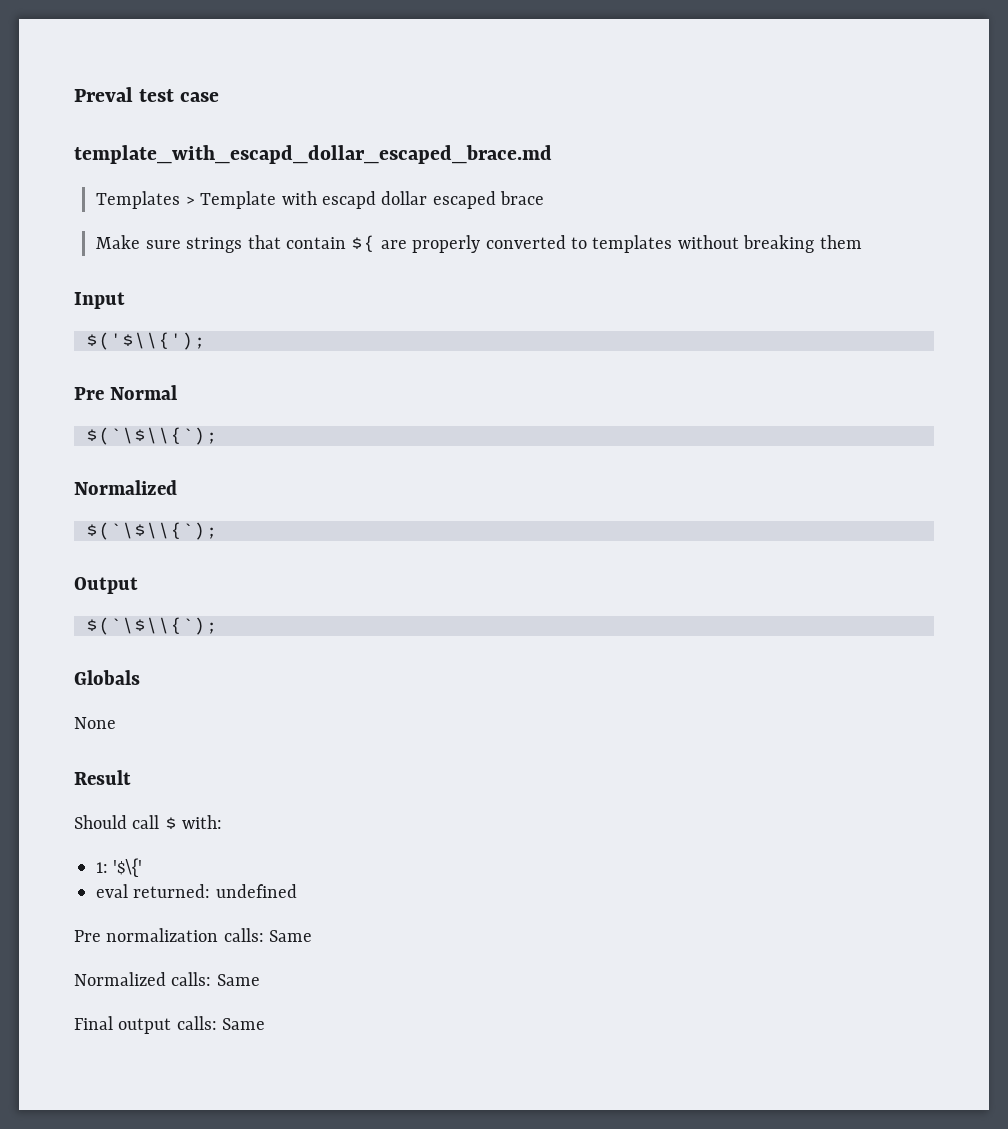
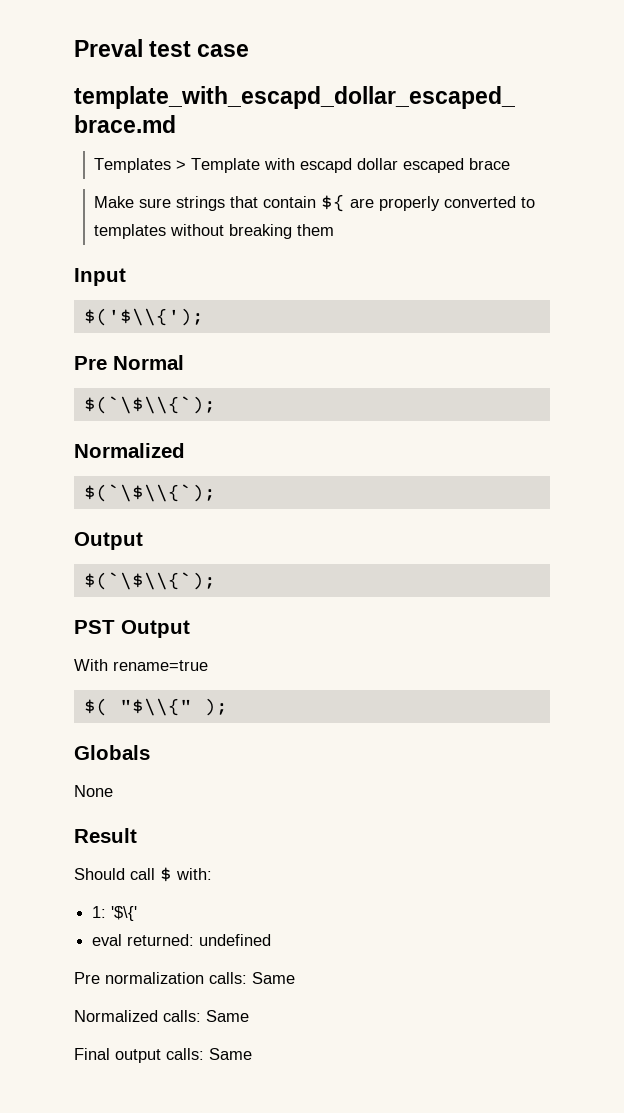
(218, 626) none -> [74,620,190,638] [74,659,208,671] [83,698,228,716] // PST Output // With rename=true // $( "$\\{" );

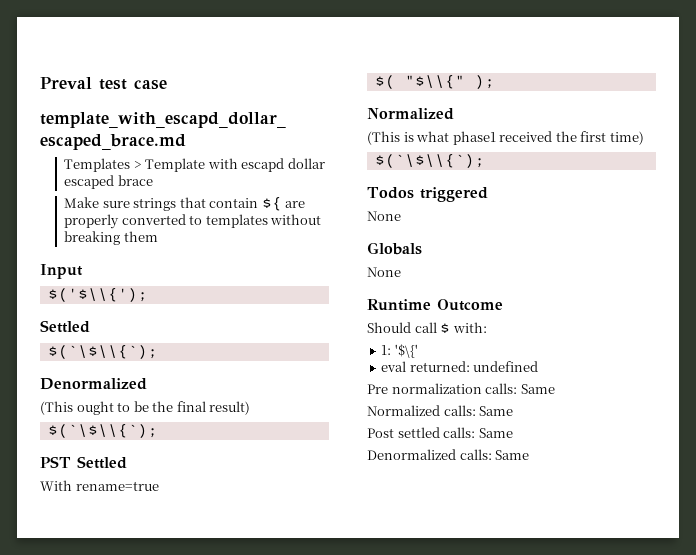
[74,355,184,370] [83,396,216,414] [74,443,185,458] [83,484,216,502] [74,532,143,550] Pre Normal // $(`\$\\{`); // Normalized // $(`\$\\{`); // Output -> [40,320,90,333] [47,345,158,359] [40,378,147,390] [40,401,251,415] Settled // $(`\$\\{`); // Denormalized // (This ought to be the final result)
[121,620,190,638] Output -> [77,456,127,469] Settled
(228, 707) none -> [367,108,454,120] [367,131,644,145] [374,154,485,168] [367,187,488,202] [367,211,401,221] // Normalized // (This is what phase1 received the first time) // $(`\$\\{`); // Todos triggered // None
[74,828,137,843] Result -> [367,299,503,311] Runtime Outcome
[74,1048,252,1063] Final output calls: Same -> [367,427,513,438] [367,449,530,460] Post settled calls: Same // Denormalized calls: Same

